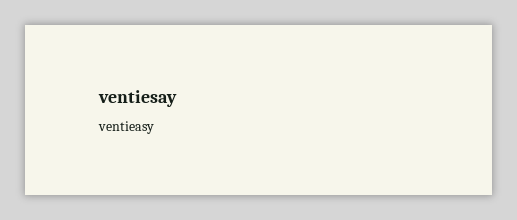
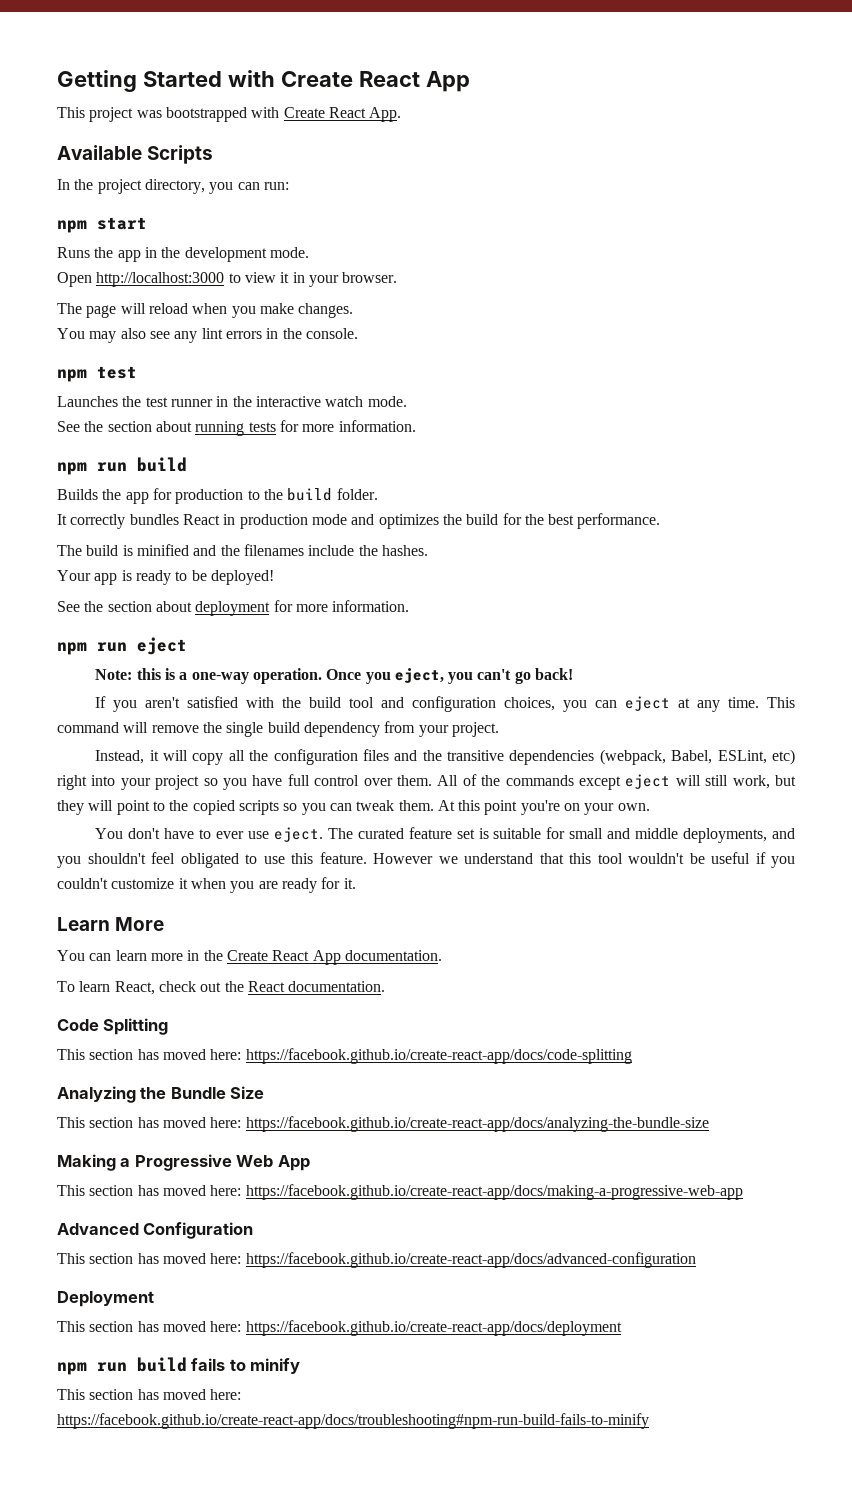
[98,90,177,107] [98,121,154,134] ventiesay // ventieasy -> [57,70,470,92] [57,107,402,122] [57,145,214,164] [57,179,289,194] [57,217,147,233] [57,247,309,262] [57,272,398,287] [57,303,354,318] [57,328,358,343] [57,366,137,382] [57,396,407,407] [57,420,416,436] [57,457,187,475] [57,488,378,504] [57,513,661,529] [57,544,428,556] [57,570,274,585] [57,600,410,616] [57,637,187,655] [95,668,574,684] [95,696,795,712] [57,721,499,737] [95,749,796,765] [57,774,796,790] [57,800,650,815] [95,827,795,843] [57,852,795,868] [57,877,356,893] [57,917,165,931] [57,950,442,965] [57,981,386,995] [57,1018,169,1035] [57,1048,632,1064] [57,1086,265,1103] [57,1116,709,1132] [57,1154,310,1171] [57,1184,743,1200] [57,1222,254,1239] [57,1252,696,1268] [57,1291,154,1307] [57,1320,622,1336] [57,1357,301,1375] [57,1389,242,1400] [57,1413,649,1429] Getting Started with Create React App // This project was bootstrapped with Create React App. // Available Scripts // In the project directory, you can run: // npm start // Runs the app in the development mode. // Open http://localhost:3000 to view it in your browser. // The page will reload when you make changes. // You may also see any lint errors in the console. // npm test // Launches the test runner in the interactive watch mode. // See the section about running tests for more information. // npm run build // Builds the app for production to the build folder. // It correctly bundles React in production mode and optimizes the build for the best performance. // The build is minified and the filenames include the hashes. // Your app is ready to be deployed! // See the section about deployment for more information. // npm run eject // Note: this is a one-way operation. Once you eject, you can't go back! // If you aren't satisfied with the build tool and configuration choices, you can eject at any time. This command will remove the single build dependency from your project. // Instead, it will copy all the configuration files and the transitive dependencies (webpack, Babel, ESLint, etc) right into your project so you have full control over them. All of the commands except eject will still work, but they will point to the copied scripts so you can tweak them. At this point you're on your own. // You don't have to ever use eject. The curated feature set is suitable for small and middle deployments, and you shouldn't feel obligated to use this feature. However we understand that this tool wouldn't be useful if you couldn't customize it when you are ready for it. // Learn More // You can learn more in the Create React App documentation. // To learn React, check out the React documentation. // Code Splitting // This section has moved here: https://facebook.github.io/create-react-app/docs/code-splitting // Analyzing the Bundle Size // This section has moved here: https://facebook.github.io/create-react-app/docs/analyzing-the-bundle-size // Making a Progressive Web App // This section has moved here: https://facebook.github.io/create-react-app/docs/making-a-progressive-web-app // Advanced Configuration // This section has moved here: https://facebook.github.io/create-react-app/docs/advanced-configuration // Deployment // This section has moved here: https://facebook.github.io/create-react-app/docs/deployment // npm run build fails to minify // This section has moved here: https://facebook.github.io/create-react-app/docs/troubleshooting#npm-run-build-fails-to-minify

